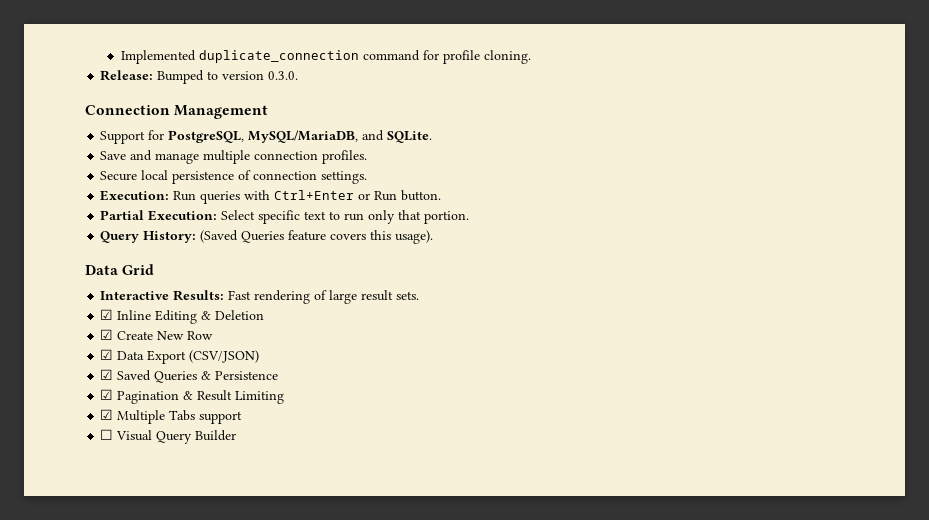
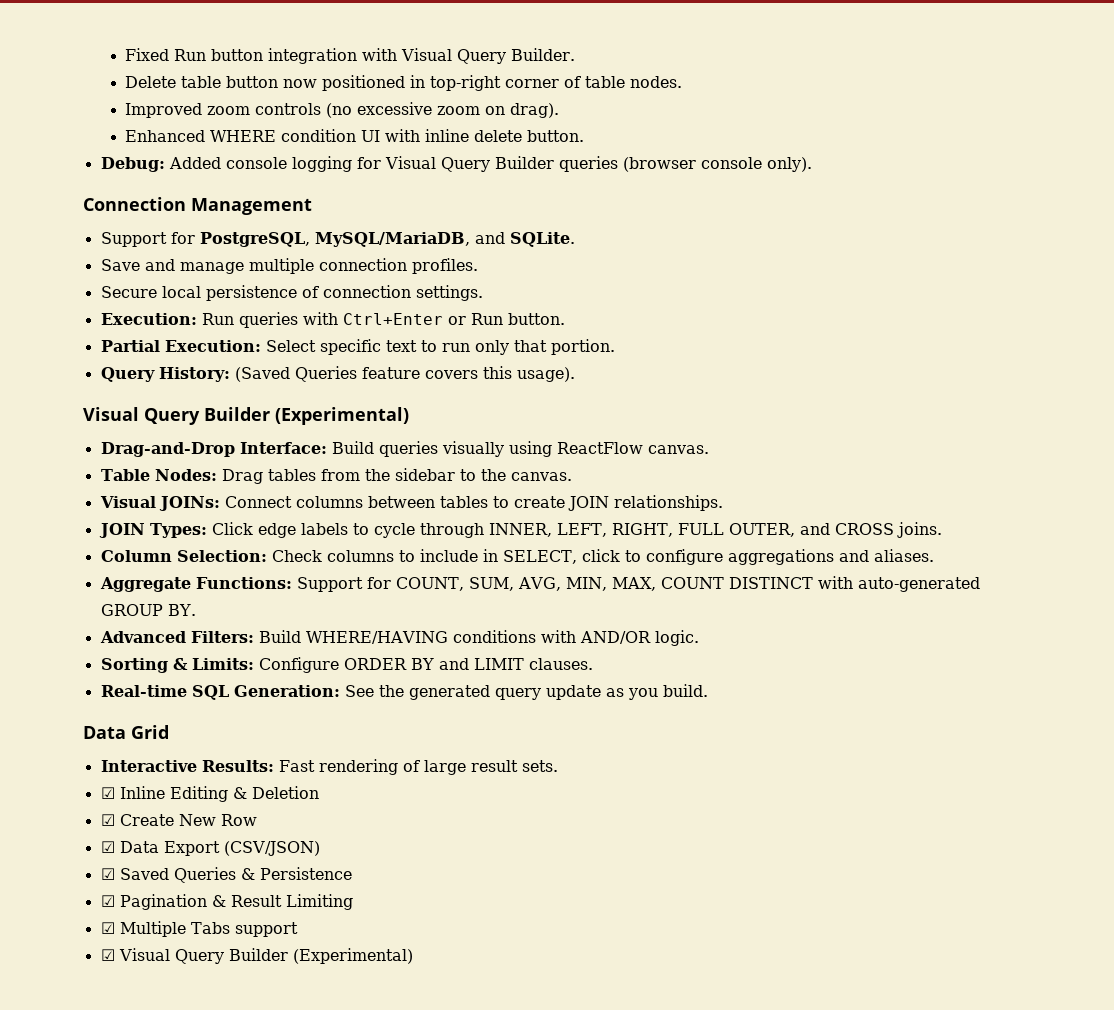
[120,50,531,64] [100,70,299,84] Implemented duplicate_connection command for profile cloning. // Release: Bumped to version 0.3.0. -> [125,48,576,64] [125,75,683,91] [125,102,560,118] [125,129,585,142] [100,156,812,172] Fixed Run button integration with Visual Query Builder. // Delete table button now positioned in top-right corner of table nodes. // Improved zoom controls (no excessive zoom on drag). // Enhanced WHERE condition UI with inline delete button. // Debug: Added console logging for Visual Query Builder queries (browser console only).
(434, 237) none -> [83,407,409,425] [100,441,709,457] [100,468,572,484] [99,495,723,511] [98,522,942,538] [100,549,934,565] [99,576,980,592] [100,604,196,616] [99,630,699,646] [100,657,593,673] [100,684,708,700] // Visual Query Builder (Experimental) // Drag-and-Drop Interface: Build queries visually using ReactFlow canvas. // Table Nodes: Drag tables from the sidebar to the canvas. // Visual JOINs: Connect columns between tables to create JOIN relationships. // JOIN Types: Click edge labels to cycle through INNER, LEFT, RIGHT, FULL OUTER, and CROSS joins. // Column Selection: Check columns to include in SELECT, click to configure aggregations and aliases. // Aggregate Functions: Support for COUNT, SUM, AVG, MIN, MAX, COUNT DISTINCT with auto-generated GROUP BY. // Advanced Filters: Build WHERE/HAVING conditions with AND/OR logic. // Sorting & Limits: Configure ORDER BY and LIMIT clauses. // Real-time SQL Generation: See the generated query update as you build.
[100,429,237,444] ☐ Visual Query Builder -> [100,948,413,964] ☑ Visual Query Builder (Experimental)

